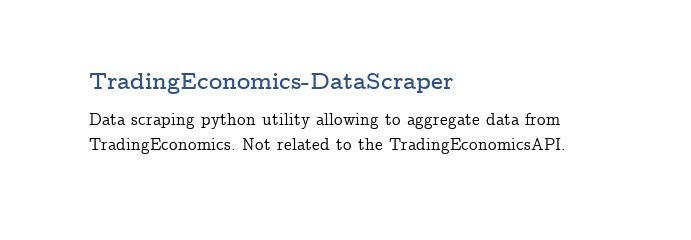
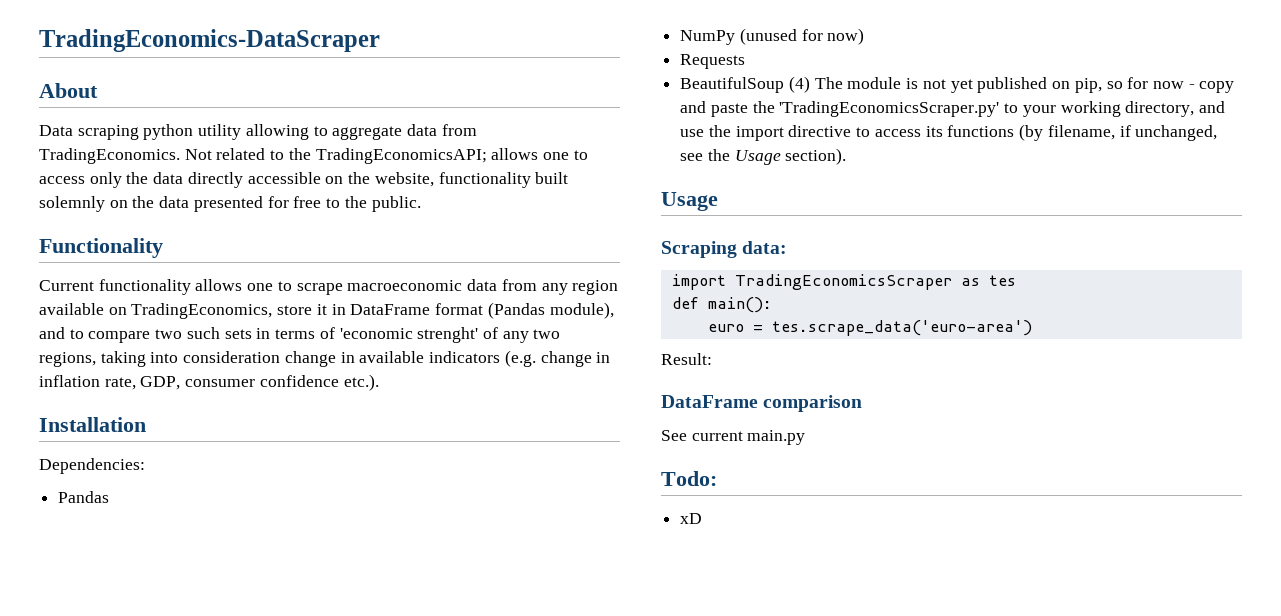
(453, 83) none -> [39,83,98,98] // About
[389,138,566,154] TradingEconomicsAPI. -> [315,148,588,164] [39,172,569,188] [39,196,421,212] [39,238,163,258] [39,279,619,295] [39,302,614,319] [39,327,561,343] [39,350,611,367] [39,374,379,391] [39,417,146,432] [39,458,145,474] [58,491,110,503] [680,28,865,45] [680,54,746,69] [680,76,1235,93] [680,101,1226,117] [680,124,1218,141] [680,148,847,165] [661,192,718,211] [661,241,788,258] [671,274,1016,290] [671,297,772,313] [707,320,1032,336] [661,353,712,365] [661,395,863,412] [661,430,806,445] [661,471,717,486] [680,513,703,524] TradingEconomicsAPI; allows one to access only the data directly accessible on the website, functionality built solemnly on the data presented for free to the public. // Functionality // Current functionality allows one to scrape macroeconomic data from any region available on TradingEconomics, store it in DataFrame format (Pandas module), and to compare two such sets in terms of 'economic strenght' of any two regions, taking into consideration change in available indicators (e.g. change in inflation rate, GDP, consumer confidence etc.). // Installation // Dependencies: // Pandas // NumPy (unused for now) // Requests // BeautifulSoup (4) The module is not yet published on pip, so for now - copy and paste the 'TradingEconomicsScraper.py' to your working directory, and use the import directive to access its functions (by filename, if unchanged, see the Usage section). // Usage // Scraping data: // import TradingEconomicsScraper as tes // def main(): // euro = tes.scrape_data('euro-area') // Result: // DataFrame comparison // See current main.py // Todo: // xD

